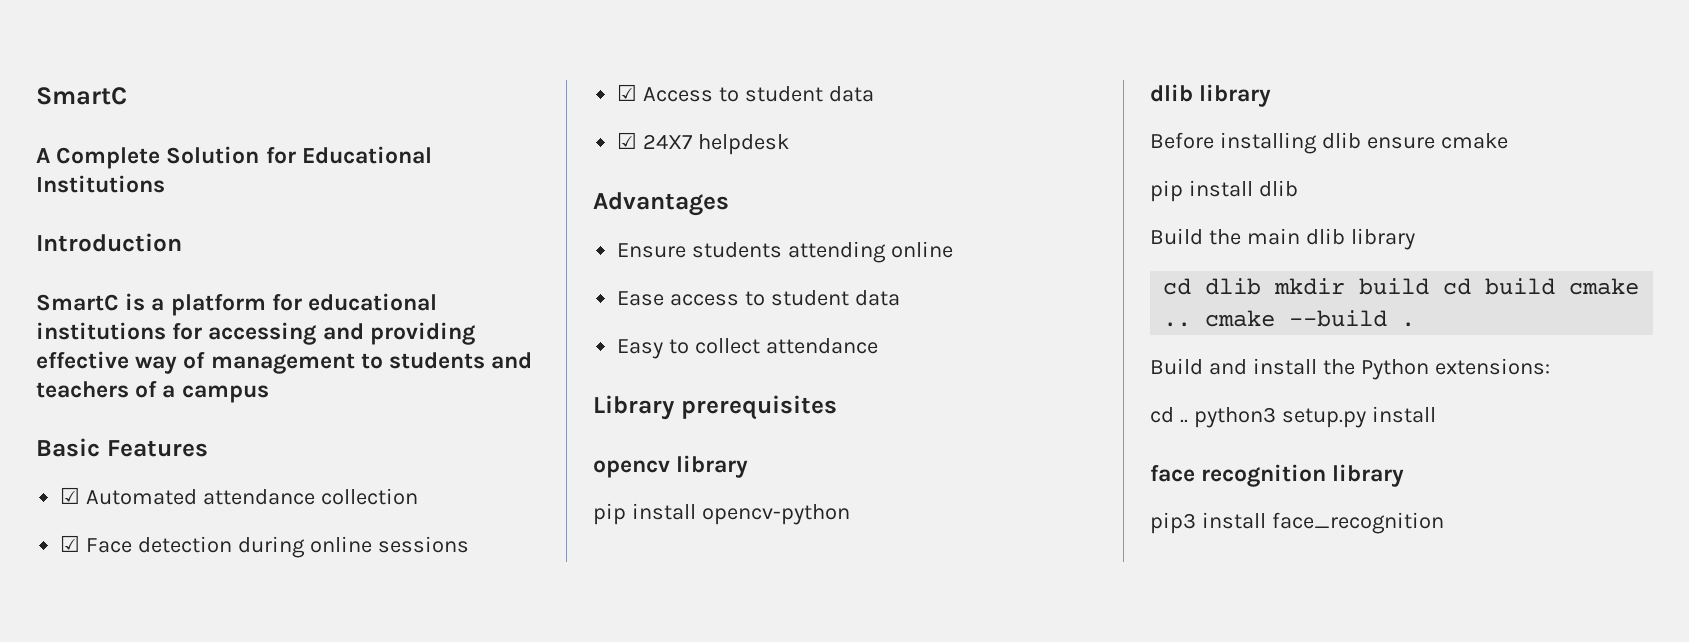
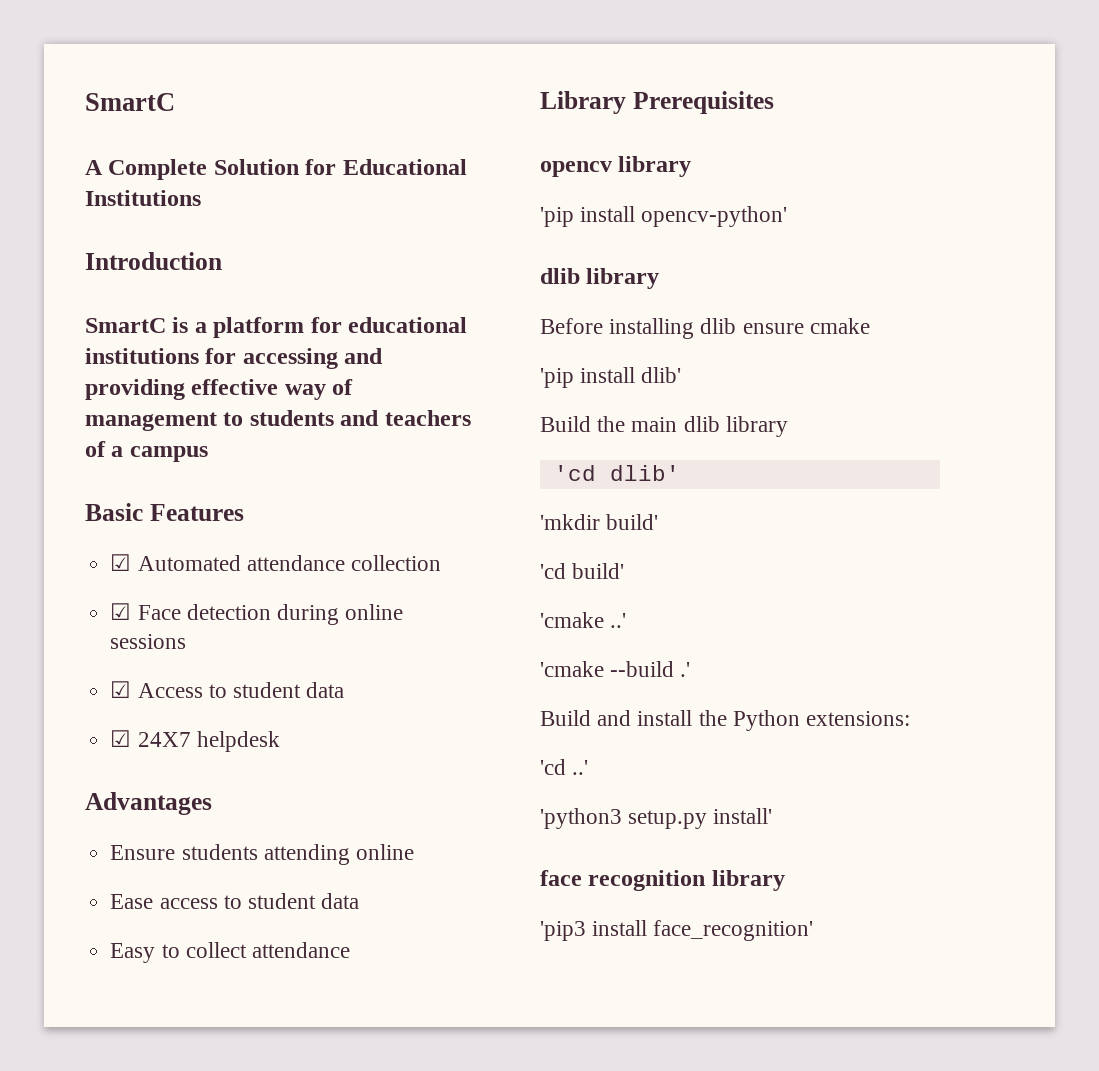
[680,395,837,420] prerequisites -> [632,91,774,114] Prerequisites
[593,503,850,525] pip install opencv-python -> [540,206,788,227] 'pip install opencv-python'
[1150,180,1298,202] pip install dlib -> [540,367,682,388] 'pip install dlib'
[1163,278,1640,295] [1163,310,1416,327] cd dlib mkdir build cd build cmake .. cmake --build . -> [553,465,680,481] [540,514,659,530] [540,563,625,579] [540,612,627,628] [540,661,691,677] 'cd dlib' // 'mkdir build' // 'cd build' // 'cmake ..' // 'cmake --build .'
[1150,406,1436,428] cd .. python3 setup.py install -> [540,759,589,775] [540,808,773,829] 'cd ..' // 'python3 setup.py install'
[1150,512,1444,534] pip3 install face_recognition -> [540,920,814,941] 'pip3 install face_recognition'

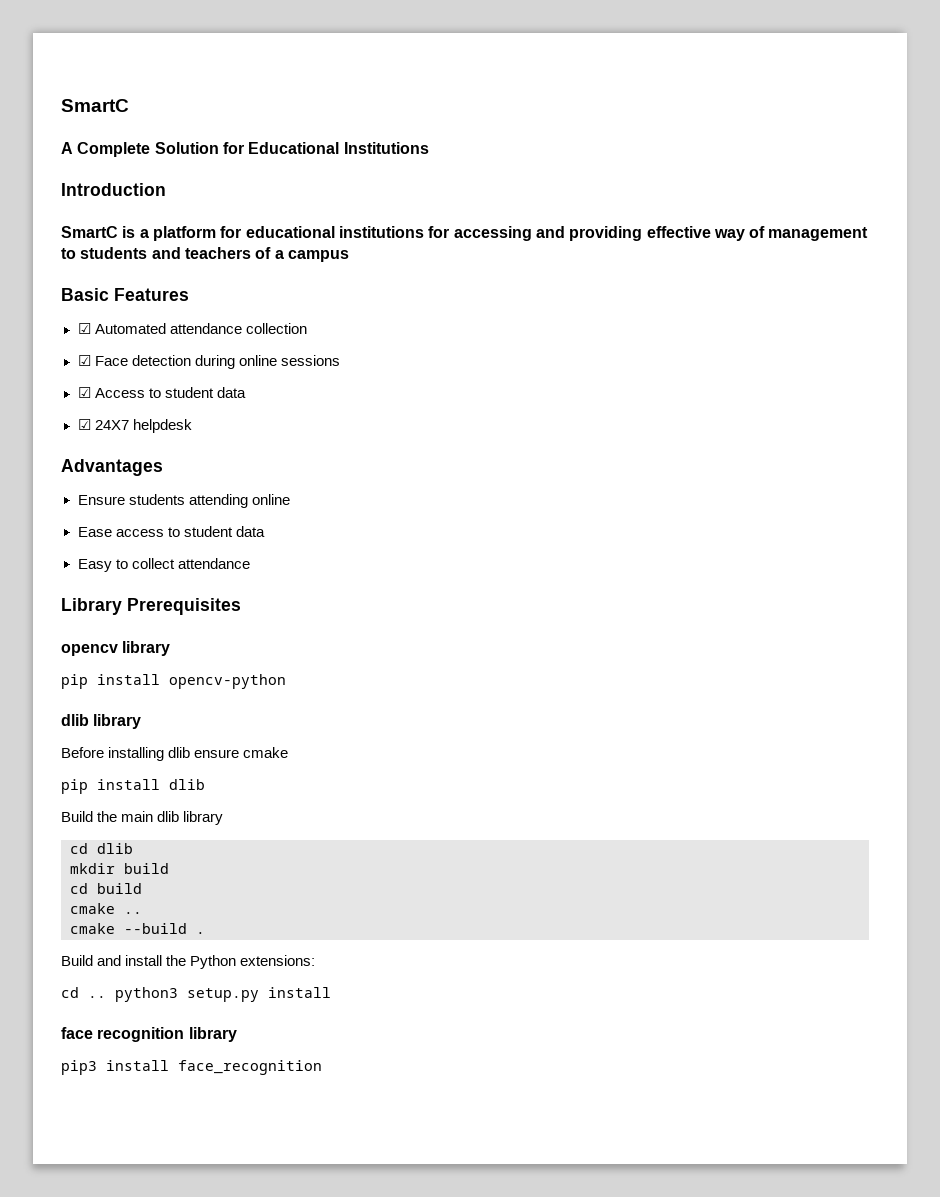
[540,206,788,227] 'pip install opencv-python' -> [61,674,286,689] pip install opencv-python
[540,367,682,388] 'pip install dlib' -> [61,779,205,794] pip install dlib
[553,465,680,481] [540,514,659,530] [540,563,625,579] [540,612,627,628] [540,661,691,677] 'cd dlib' // 'mkdir build' // 'cd build' // 'cmake ..' // 'cmake --build .' -> [70,843,133,854] [70,863,169,874] [70,883,142,894] [70,903,142,914] [70,923,205,934] cd dlib // mkdir build // cd build // cmake .. // cmake --build .
[540,759,589,775] [540,808,773,829] 'cd ..' // 'python3 setup.py install' -> [61,987,331,1002] cd .. python3 setup.py install
[540,920,814,941] 'pip3 install face_recognition' -> [61,1060,322,1075] pip3 install face_recognition

